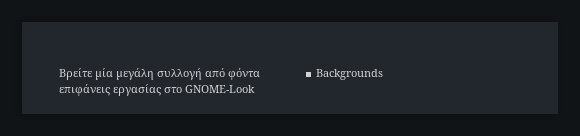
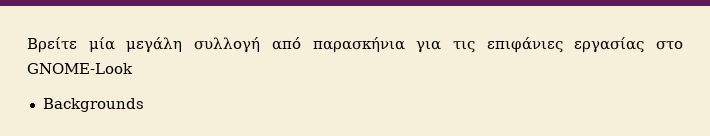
[228,68,260,80] [59,84,110,96] φόντα επιφάνεις -> [312,37,563,53] παρασκήνια για τις επιφάνιες

